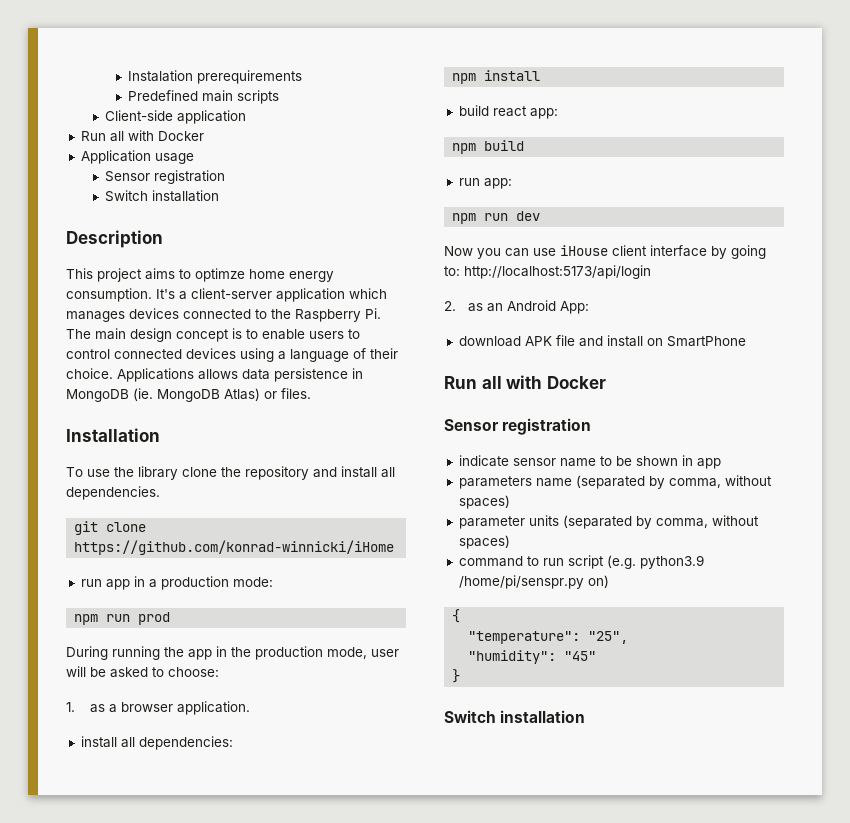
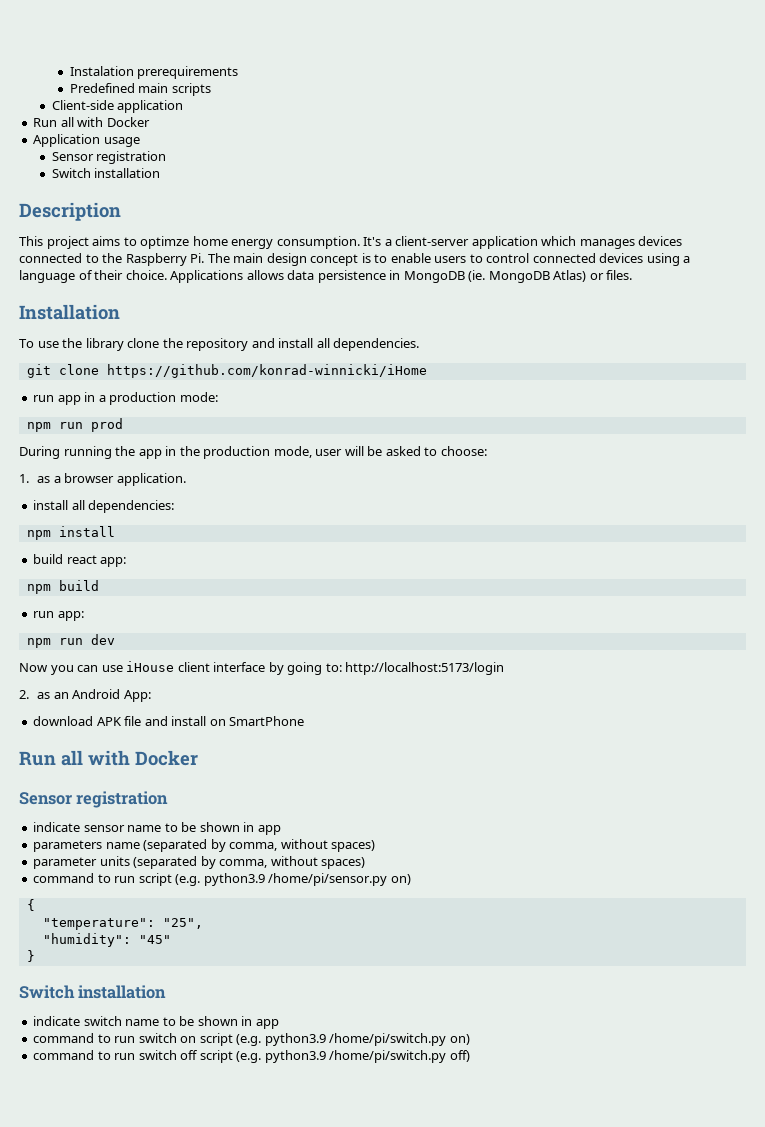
[464,265,651,279] http://localhost:5173/api/login -> [345,662,505,675] http://localhost:5173/login
[458,575,584,589] /home/pi/senspr.py -> [268,873,388,886] /home/pi/sensor.py
(586, 716) none -> [33,1016,279,1029] [33,1033,470,1046] [33,1050,470,1063] // indicate switch name to be shown in app // command to run switch on script (e.g. python3.9 /home/pi/switch.py on) // command to run switch off script (e.g. python3.9 /home/pi/switch.py off)

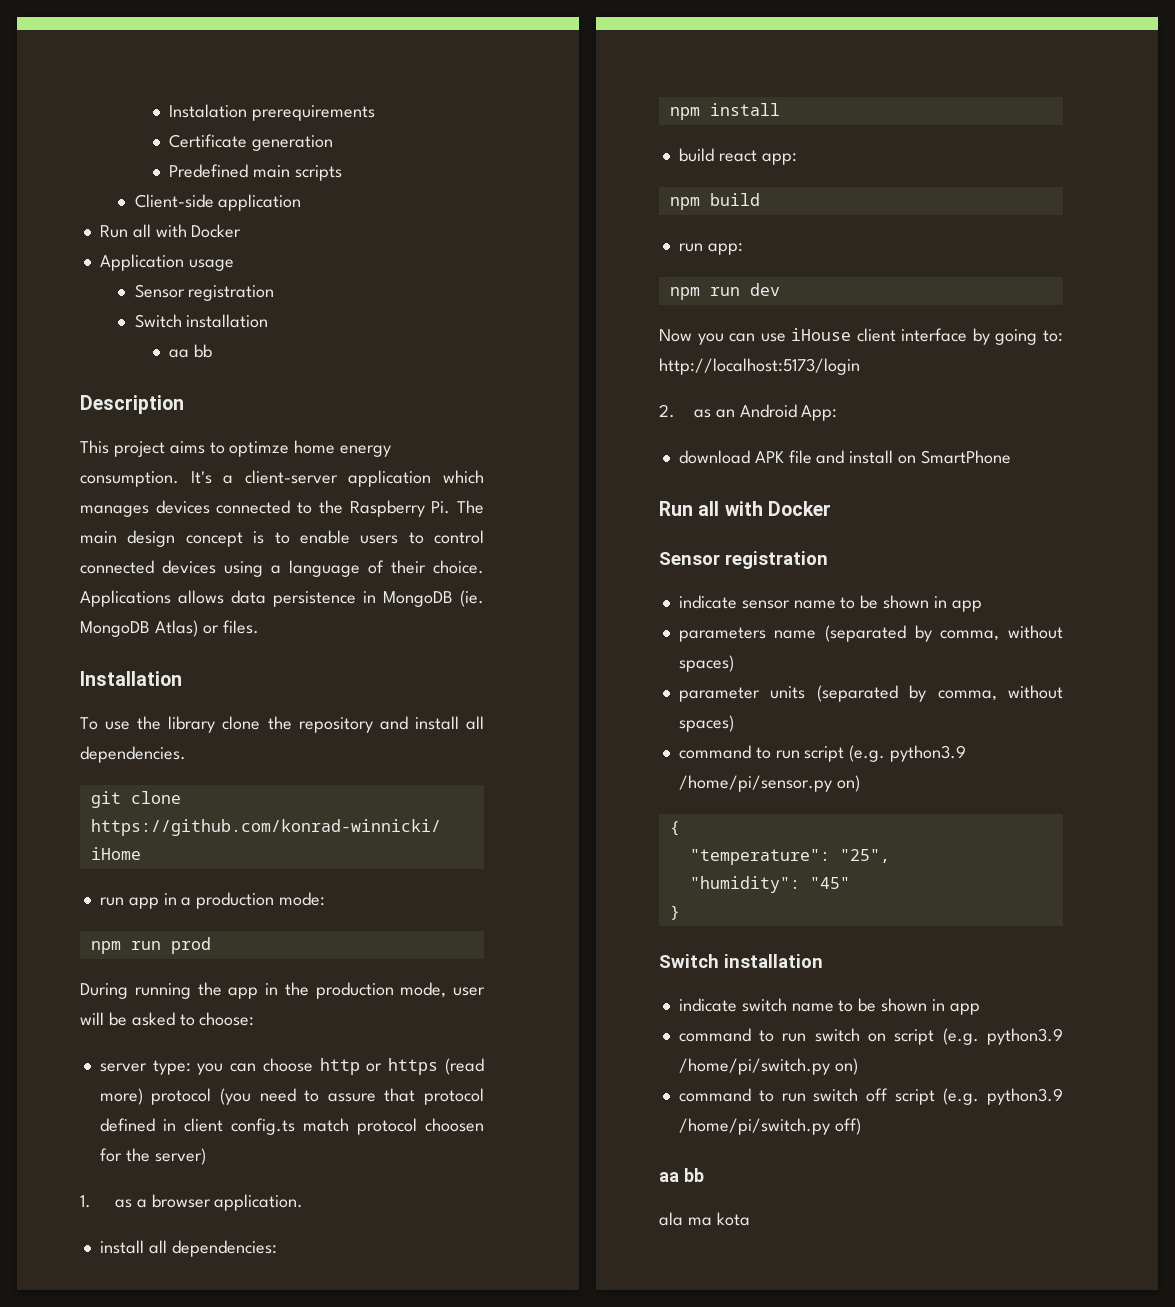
(239, 72) none -> [169,134,334,151] // Certificate generation
(161, 173) none -> [169,344,213,358] // aa bb
(487, 451) none -> [99,1058,484,1075] [99,1088,484,1105] [99,1118,485,1135] [99,1148,206,1165] // server type: you can choose http or https (read more) protocol (you need to assure that protocol defined in client config.ts match protocol choosen for the server)
(470, 1056) none -> [659,1168,704,1182] [659,1212,750,1226] // aa bb // ala ma kota

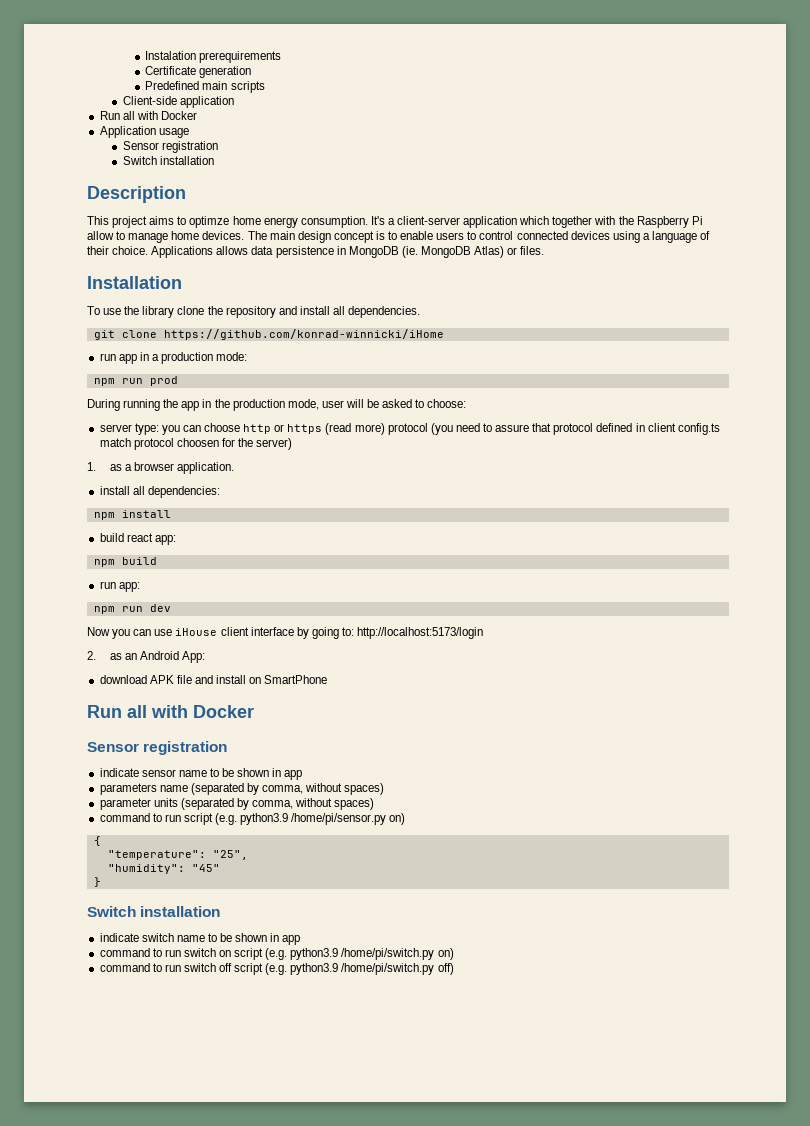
[169,344,213,358] // aa bb -> (214, 160) none
[80,500,451,517] manages devices connected to the Raspberry Pi. -> [552,216,703,228] [87,231,245,243] together with the Raspberry Pi allow to manage home devices.
[659,1168,704,1182] [659,1212,750,1226] // aa bb // ala ma kota -> (454, 969) none

